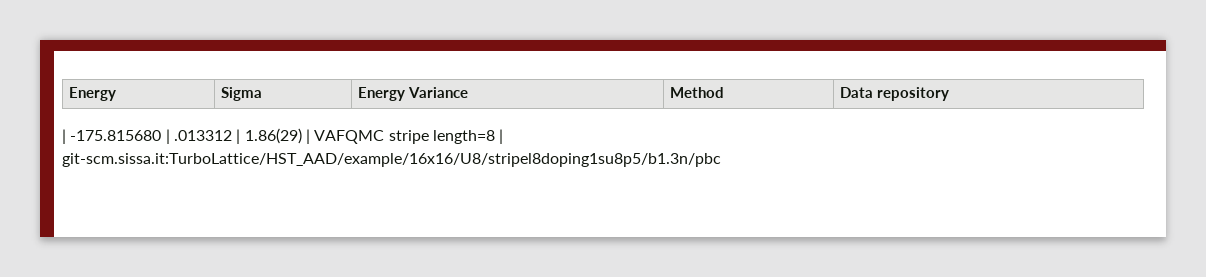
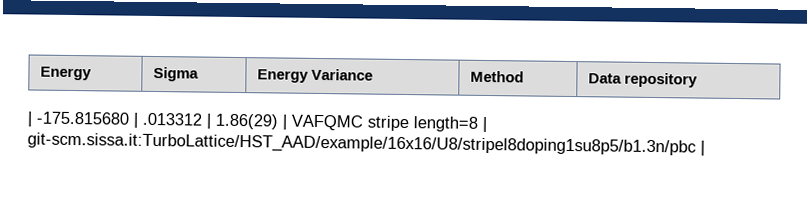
(721, 160) none -> [700,140,705,156] |

